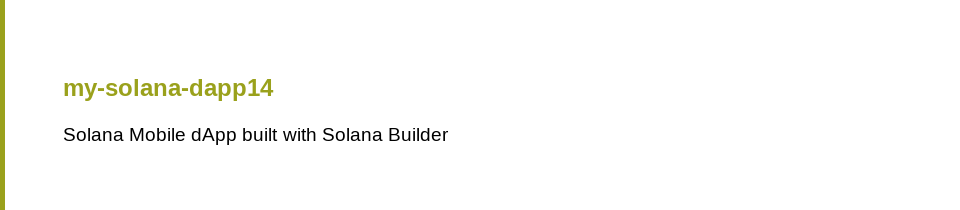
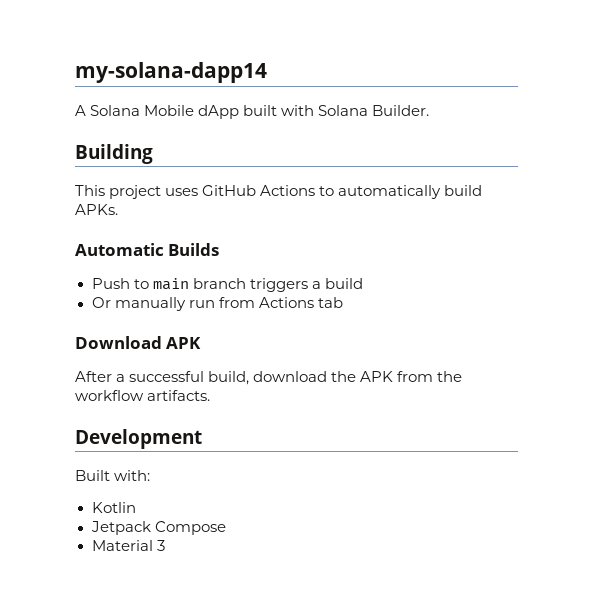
(274, 90) none -> [75,105,86,116] A
[387,128,449,141] Builder -> [372,105,430,116] [75,144,153,164] [75,185,483,199] [75,204,118,215] [75,243,220,256] [91,278,363,292] [91,297,343,311] [75,336,202,349] [75,371,463,385] [75,390,211,401] [75,429,202,449] [75,470,151,481] [91,502,136,513] [90,521,226,535] [91,540,165,551] Builder. // Building // This project uses GitHub Actions to automatically build APKs. // Automatic Builds // Push to main branch triggers a build // Or manually run from Actions tab // Download APK // After a successful build, download the APK from the workflow artifacts. // Development // Built with: // Kotlin // Jetpack Compose // Material 3

